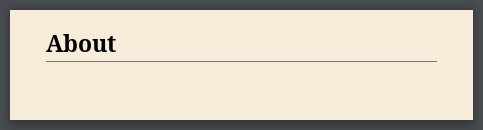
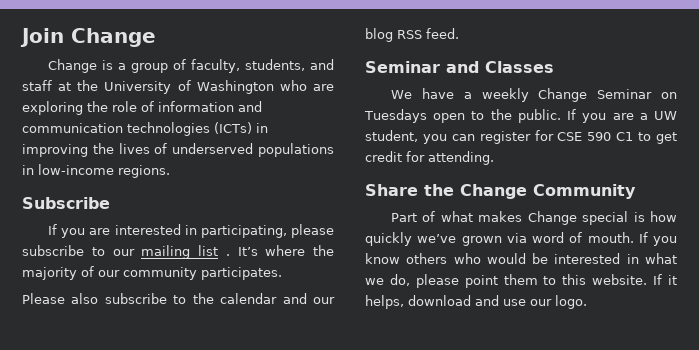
[46,34,116,52] About -> [20,28,156,47] [48,59,334,73] [22,80,334,94] [22,101,262,115] [22,122,268,136] [22,143,334,157] [22,164,170,178] [22,197,110,209] [48,224,335,238] [22,245,334,259] [22,266,282,280] [22,293,335,304] [365,28,459,42] [365,61,554,73] [391,88,677,102] [364,109,677,123] [365,130,677,144] [365,151,494,165] [365,184,636,199] [391,211,677,225] [365,232,677,246] [365,253,677,264] [365,274,677,288] [365,295,587,309] Join Change // Change is a group of faculty, students, and staff at the University of Washington who are exploring the role of information and communication technologies (ICTs) in improving the lives of underserved populations in low-income regions. // Subscribe // If you are interested in participating, please subscribe to our mailing list . It’s where the majority of our community participates. // Please also subscribe to the calendar and our blog RSS feed. // Seminar and Classes // We have a weekly Change Seminar on Tuesdays open to the public. If you are a UW student, you can register for CSE 590 C1 to get credit for attending. // Share the Change Community // Part of what makes Change special is how quickly we’ve grown via word of mouth. If you know others who would be interested in what we do, please point them to this website. If it helps, download and use our logo.

